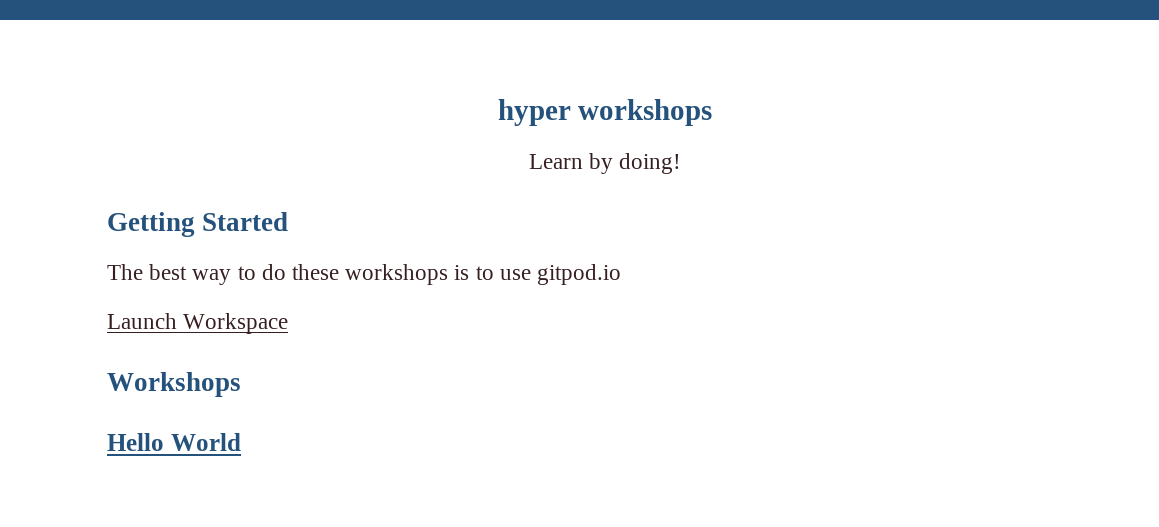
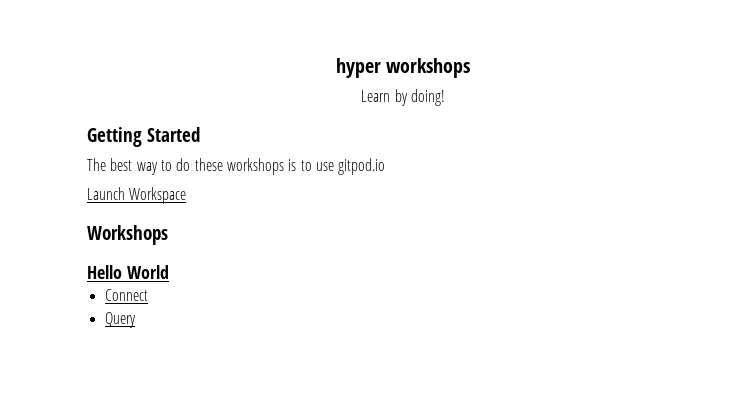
(241, 442) none -> [104,289,148,301] [104,312,136,328] // Connect // Query

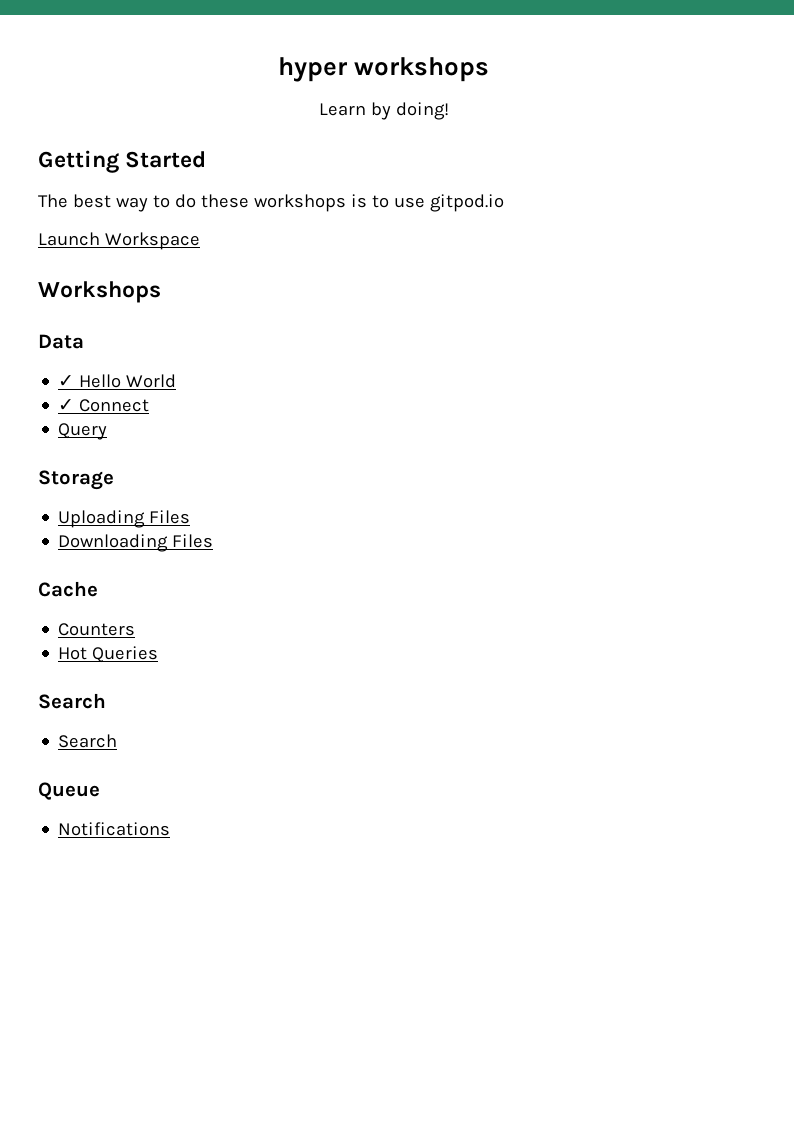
(168, 235) none -> [38,334,84,349] [58,375,75,387] Data // ✓
(169, 272) none -> [58,399,75,411] ✓
(136, 320) none -> [38,470,114,490] [58,510,191,528] [58,534,214,552] [38,581,98,597] [58,623,136,636] [58,646,159,663] [38,693,106,709] [58,734,118,748] [38,782,100,800] [58,822,171,836] // Storage // Uploading Files // Downloading Files // Cache // Counters // Hot Queries // Search // Search // Queue // Notifications

